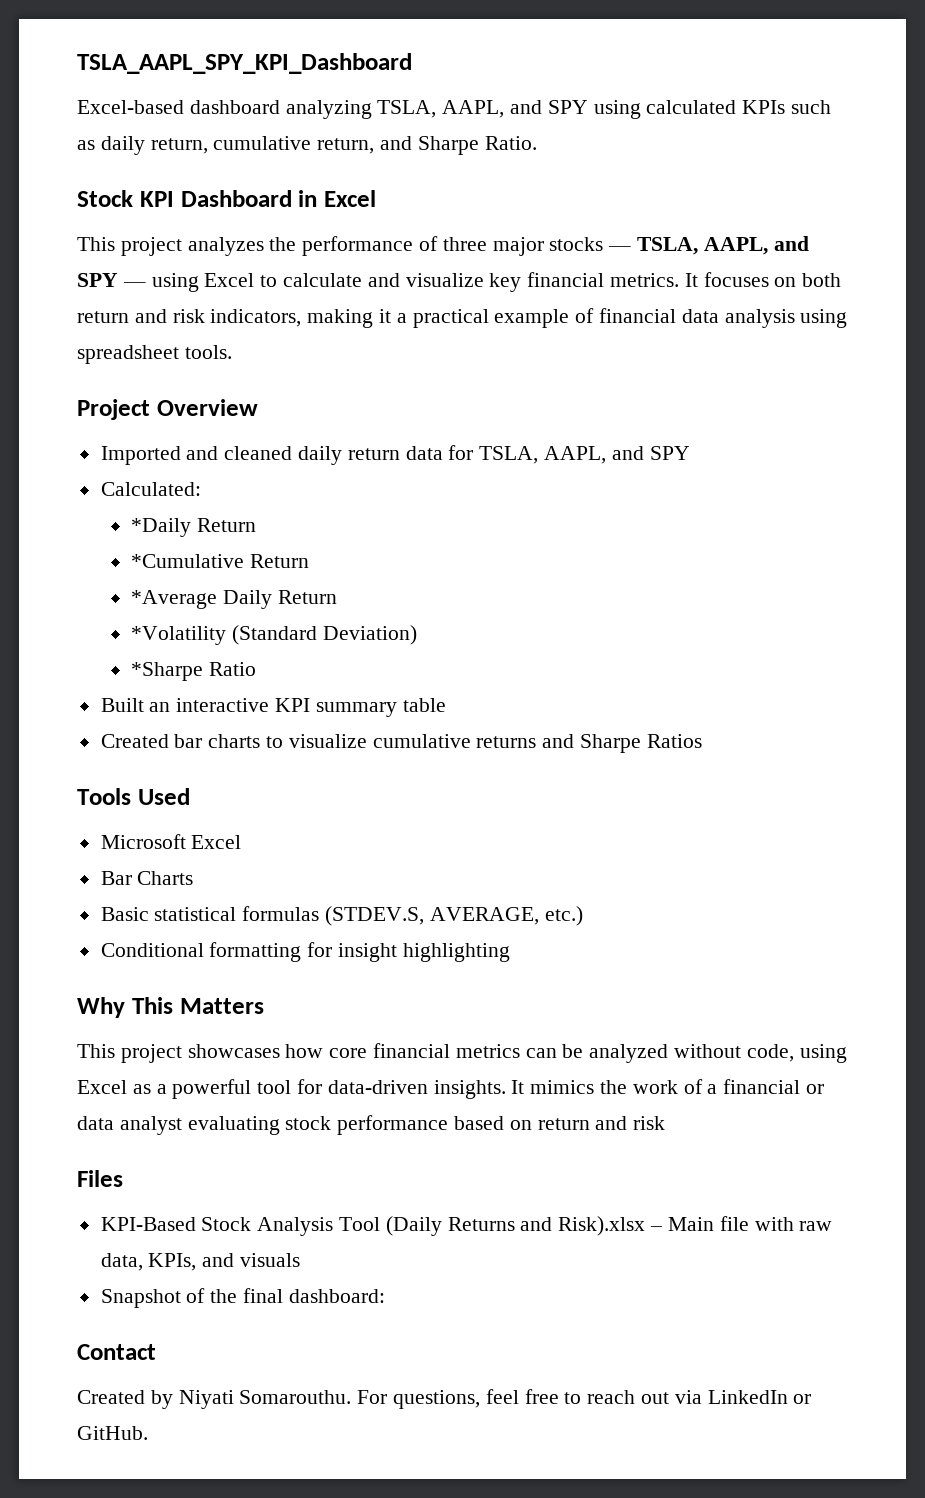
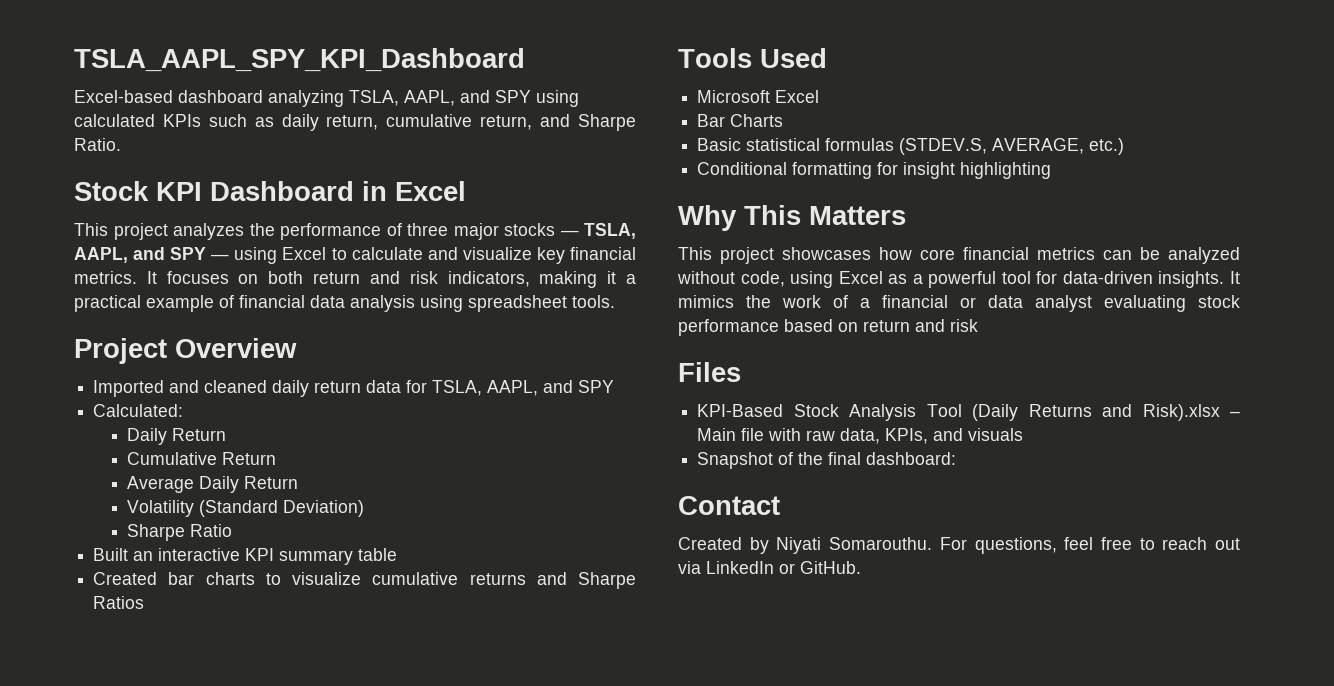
[130,518,256,537] [130,554,309,568] [130,590,337,609] [130,626,226,645] *Daily Return // *Cumulative Return // *Average Daily Return // *Volatility -> [127,428,227,445] [127,452,277,465] [127,476,299,493] [127,500,195,517] Daily Return // Cumulative Return // Average Daily Return // Volatility
[130,662,203,681] *Sharpe -> [127,524,186,541] Sharpe

